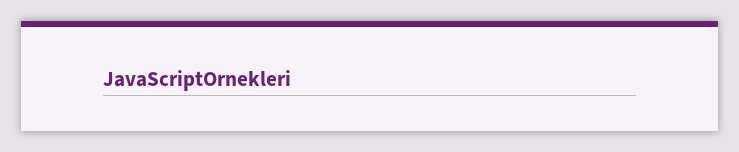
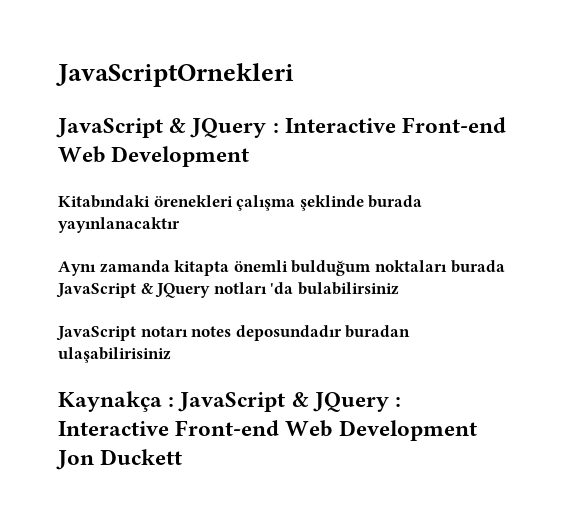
(291, 80) none -> [56,117,507,138] [58,146,250,167] [58,195,423,211] [58,217,180,233] [58,260,505,276] [56,282,399,298] [56,325,411,341] [58,347,171,363] [58,391,402,412] [58,420,477,441] [56,449,183,470] // JavaScript & JQuery : Interactive Front-end Web Development // Kitabındaki örenekleri çalışma şeklinde burada yayınlanacaktır // Aynı zamanda kitapta önemli bulduğum noktaları burada JavaScript & JQuery notları 'da bulabilirsiniz // JavaScript notarı notes deposundadır buradan ulaşabilirisiniz // Kaynakça : JavaScript & JQuery : Interactive Front-end Web Development Jon Duckett

